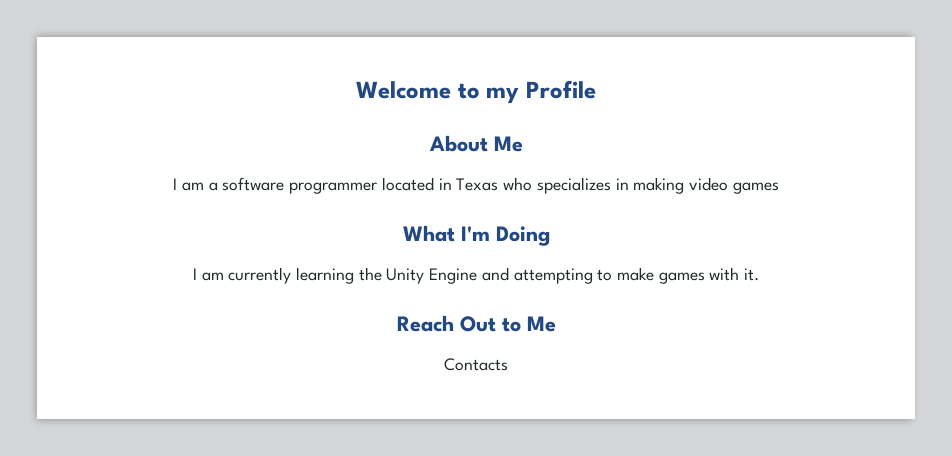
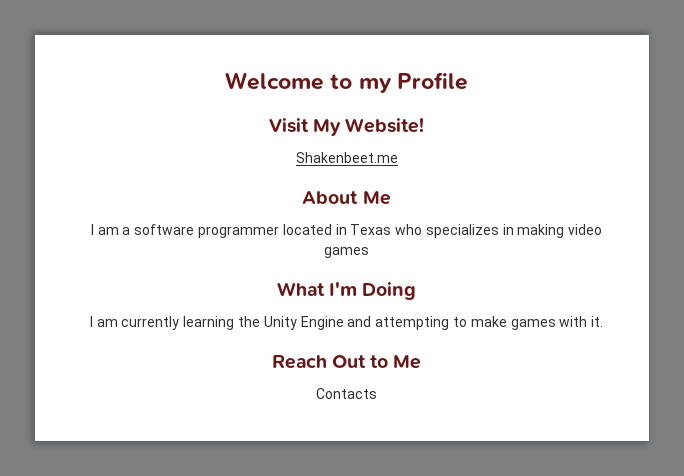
(596, 89) none -> [268,118,425,136] [295,152,398,163] // Visit My Website! // Shakenbeet.me

